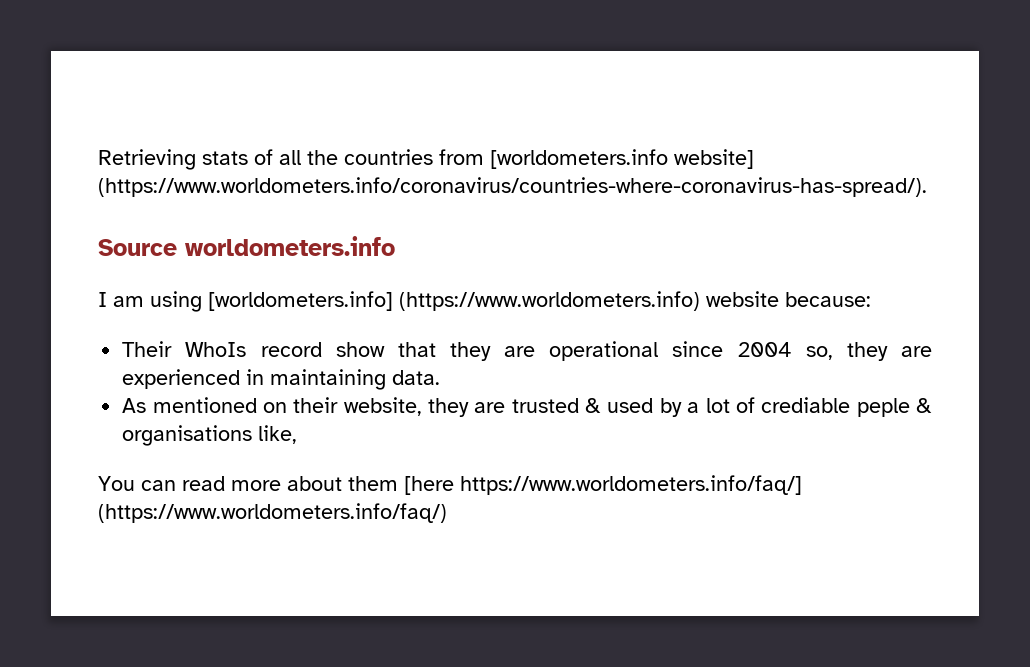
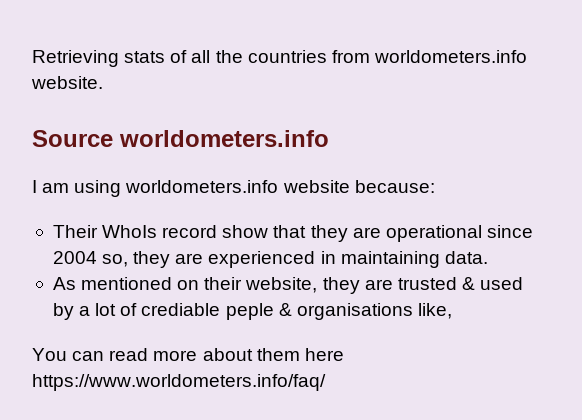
[490,149,754,169] [98,177,927,197] [worldometers.info website] (https://www.worldometers.info/coronavirus/countries-where-coronavirus-has-spread/). -> [373,50,527,63] [31,76,103,89] worldometers.info website.
[208,291,700,311] [worldometers.info] (https://www.worldometers.info) -> [125,180,279,193] worldometers.info
[404,475,802,495] [98,503,447,523] [here https://www.worldometers.info/faq/] (https://www.worldometers.info/faq/) -> [304,348,344,361] [32,374,326,391] here https://www.worldometers.info/faq/

